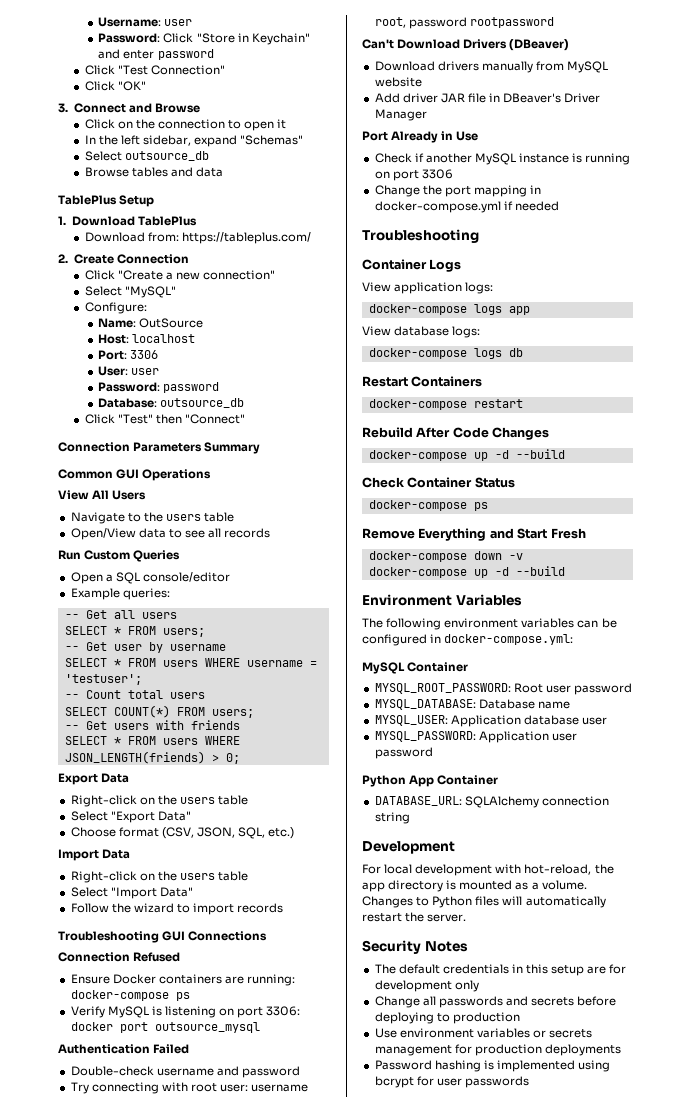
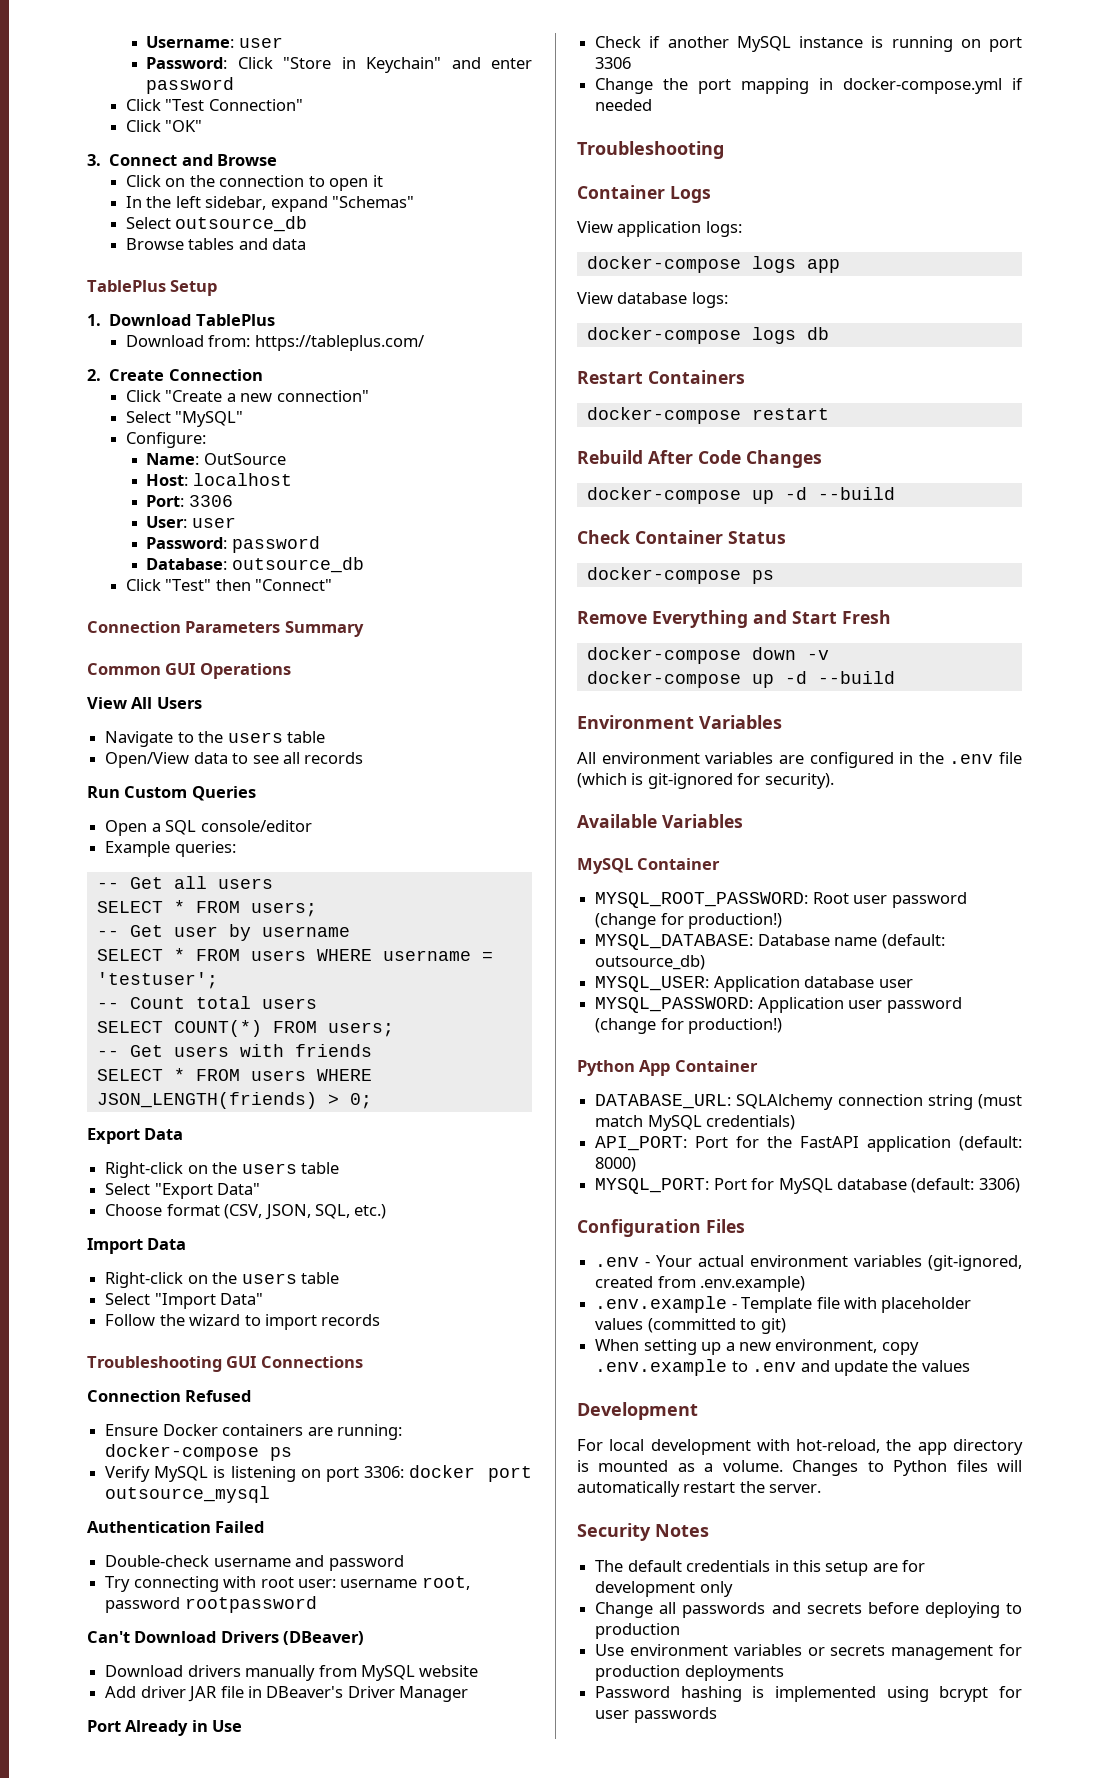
[362,618,617,630] [362,634,574,646] The following environment variables can be configured in docker-compose.yml: -> [577,752,1022,768] [577,773,834,789] [577,814,743,828] All environment variables are configured in the .env file (which is git-ignored for security). // Available Variables
(632, 689) none -> [595,913,783,929] (change for production!)
(570, 705) none -> [881,934,945,949] [595,955,706,970] (default: outsource_db)
(433, 753) none -> [595,1018,783,1034] (change for production!)
(410, 818) none -> [978,1094,1023,1109] [595,1115,796,1131] [595,1136,1022,1152] [595,1157,637,1172] [595,1178,1020,1194] [577,1219,745,1237] [595,1255,1022,1271] [595,1276,806,1292] [595,1296,972,1313] [595,1318,786,1334] [595,1339,919,1355] [595,1359,970,1376] (must match MySQL credentials) // API_PORT: Port for the FastAPI application (default: 8000) // MYSQL_PORT: Port for MySQL database (default: 3306) // Configuration Files // .env - Your actual environment variables (git-ignored, created from .env.example) // .env.example - Template file with placeholder values (committed to git) // When setting up a new environment, copy .env.example to .env and update the values

